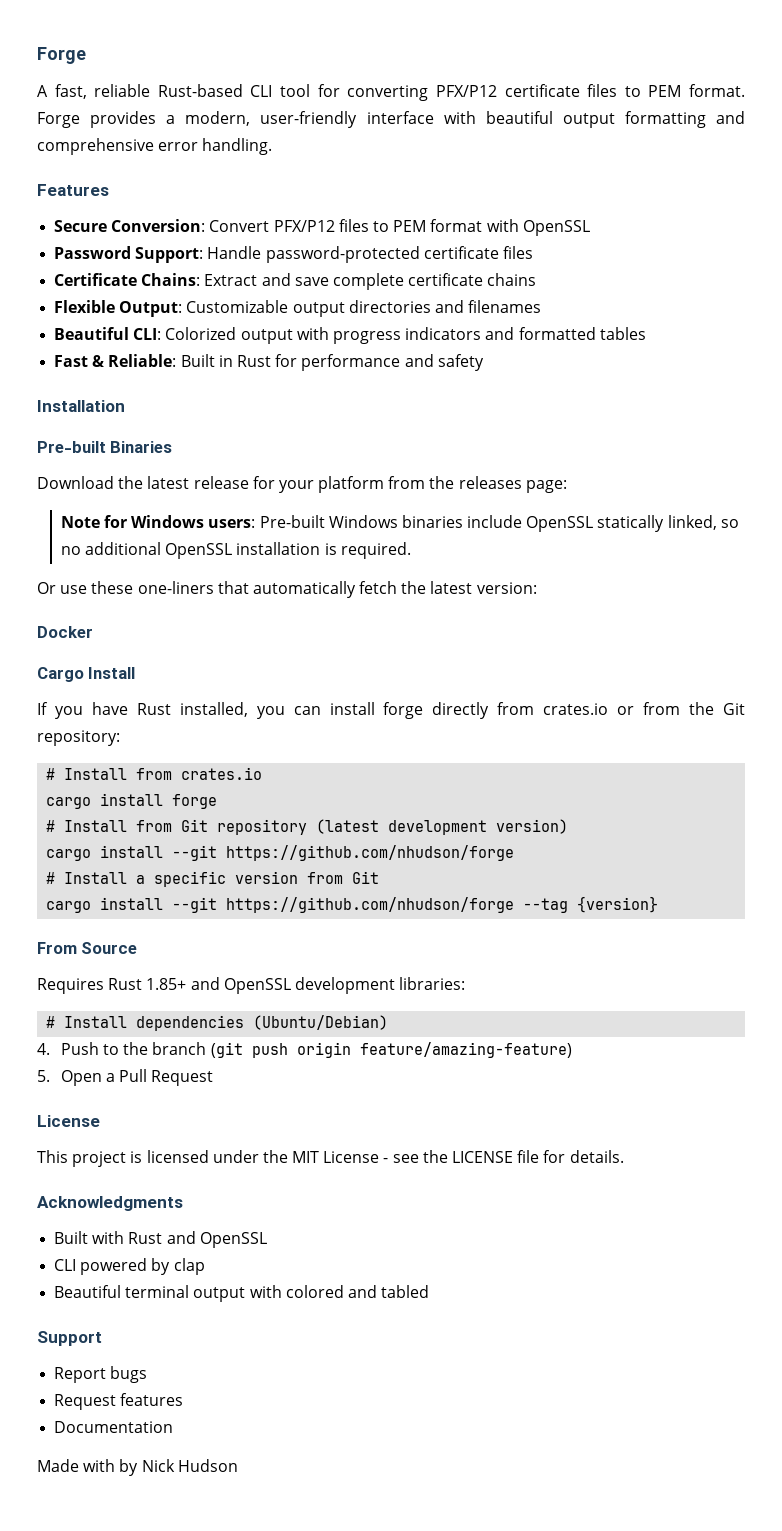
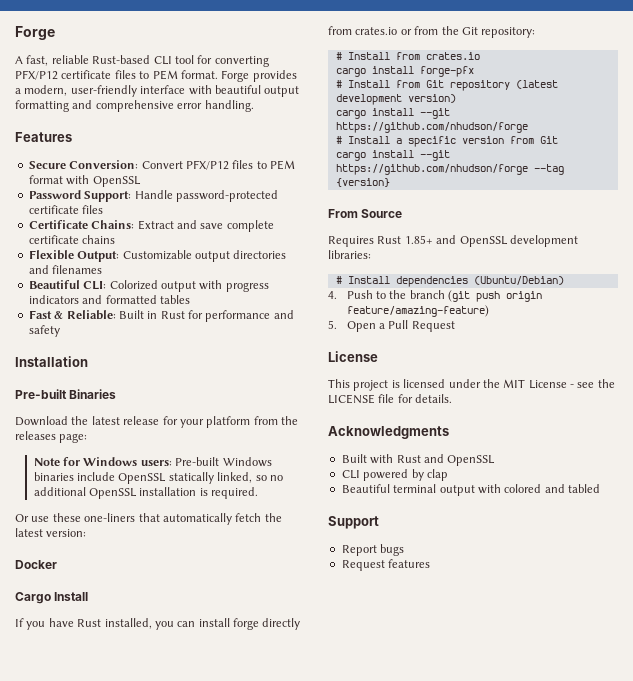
[172,794,218,809] forge -> [419,66,474,77] forge-pfx
[54,1421,174,1433] [37,1459,238,1476] // Documentation // Made with by Nick Hudson -> (431, 563) none

